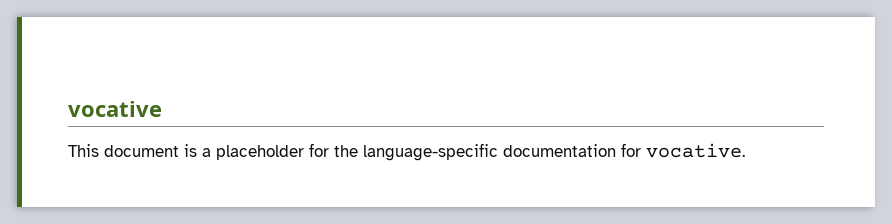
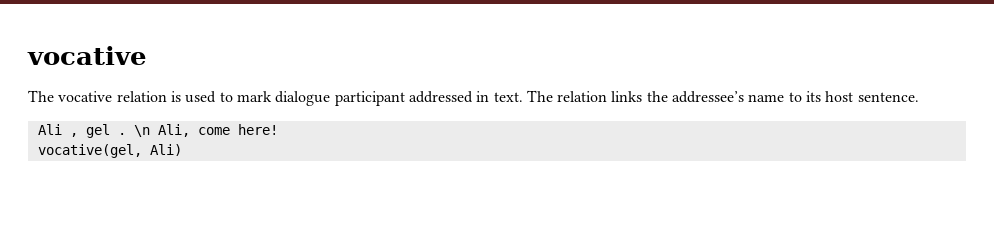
[68,143,745,161] This document is a placeholder for the language-specific documentation for vocative. -> [28,90,919,106] [37,124,278,138] [37,144,182,158] The vocative relation is used to mark dialogue participant addressed in text. The relation links the addressee’s name to its host sentence. // Ali , gel . \n Ali, come here! // vocative(gel, Ali)

